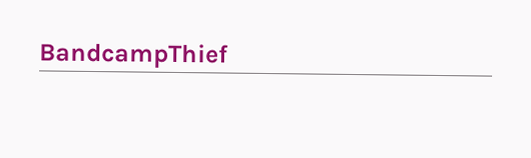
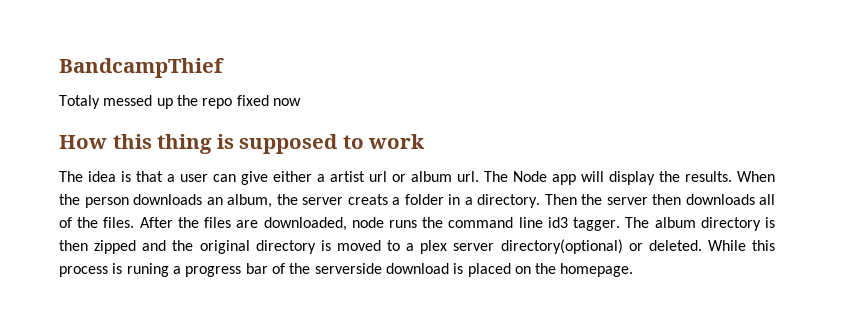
(229, 55) none -> [59,95,301,109] [59,134,426,154] [59,171,775,185] [59,194,775,208] [59,217,775,231] [59,239,775,254] [59,263,634,277] // Totaly messed up the repo fixed now // How this thing is supposed to work // The idea is that a user can give either a artist url or album url. The Node app will display the results. When the person downloads an album, the server creats a folder in a directory. Then the server then downloads all of the files. After the files are downloaded, node runs the command line id3 tagger. The album directory is then zipped and the original directory is moved to a plex server directory(optional) or deleted. While this process is runing a progress bar of the serverside download is placed on the homepage.

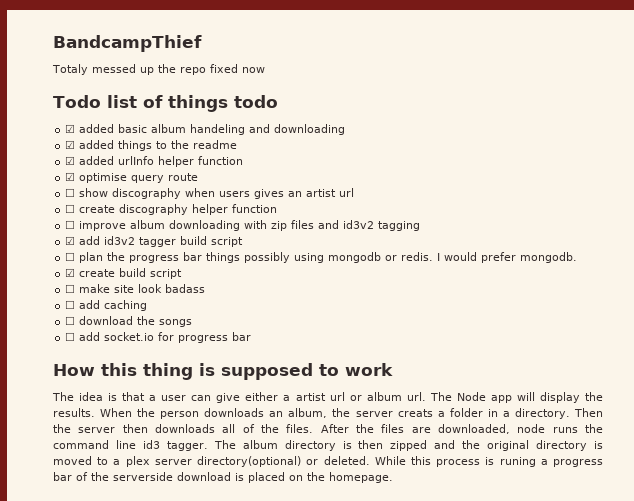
(301, 102) none -> [53,95,278,112] [65,124,346,135] [65,140,238,151] [65,156,244,167] [65,172,199,183] [65,188,355,199] [65,204,278,215] [65,220,421,231] [65,236,244,247] [65,252,578,263] [65,268,183,279] [65,284,206,293] [65,300,148,311] [65,316,193,327] [65,332,252,343] // Todo list of things todo // ☑ added basic album handeling and downloading // ☑ added things to the readme // ☑ added urlInfo helper function // ☑ optimise query route // ☐ show discography when users gives an artist url // ☐ create discography helper function // ☐ improve album downloading with zip files and id3v2 tagging // ☑ add id3v2 tagger build script // ☐ plan the progress bar things possibly using mongodb or redis. I would prefer mongodb. // ☑ create build script // ☐ make site look badass // ☐ add caching // ☐ download the songs // ☐ add socket.io for progress bar

